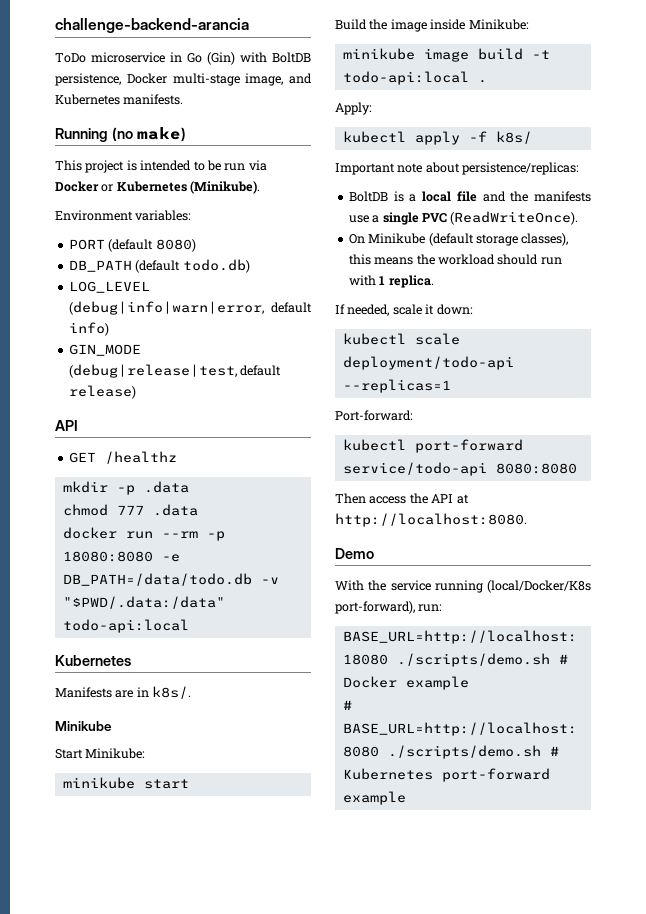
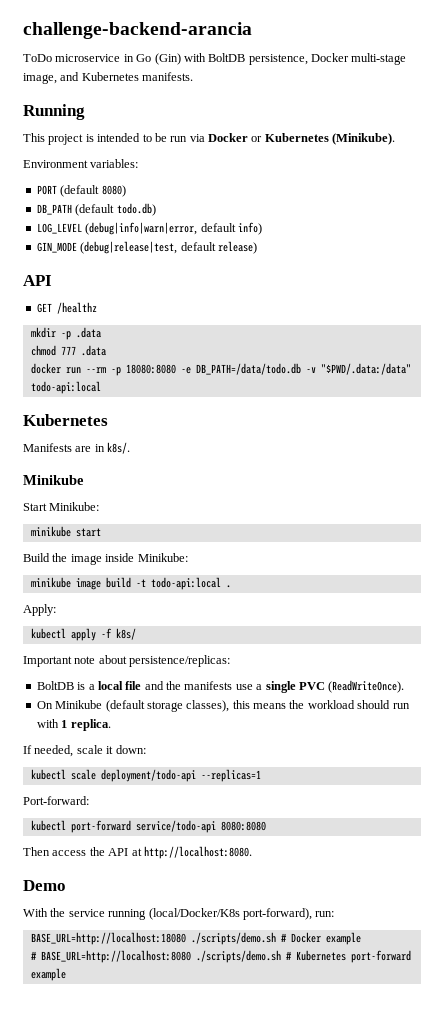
[111,127,186,141] (no make) -> (85, 112) none

